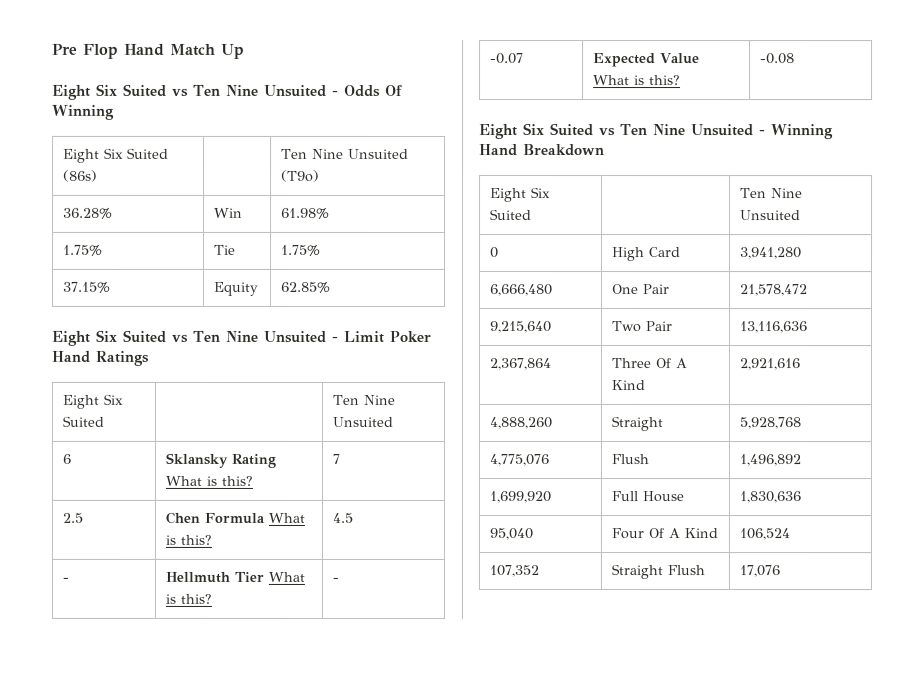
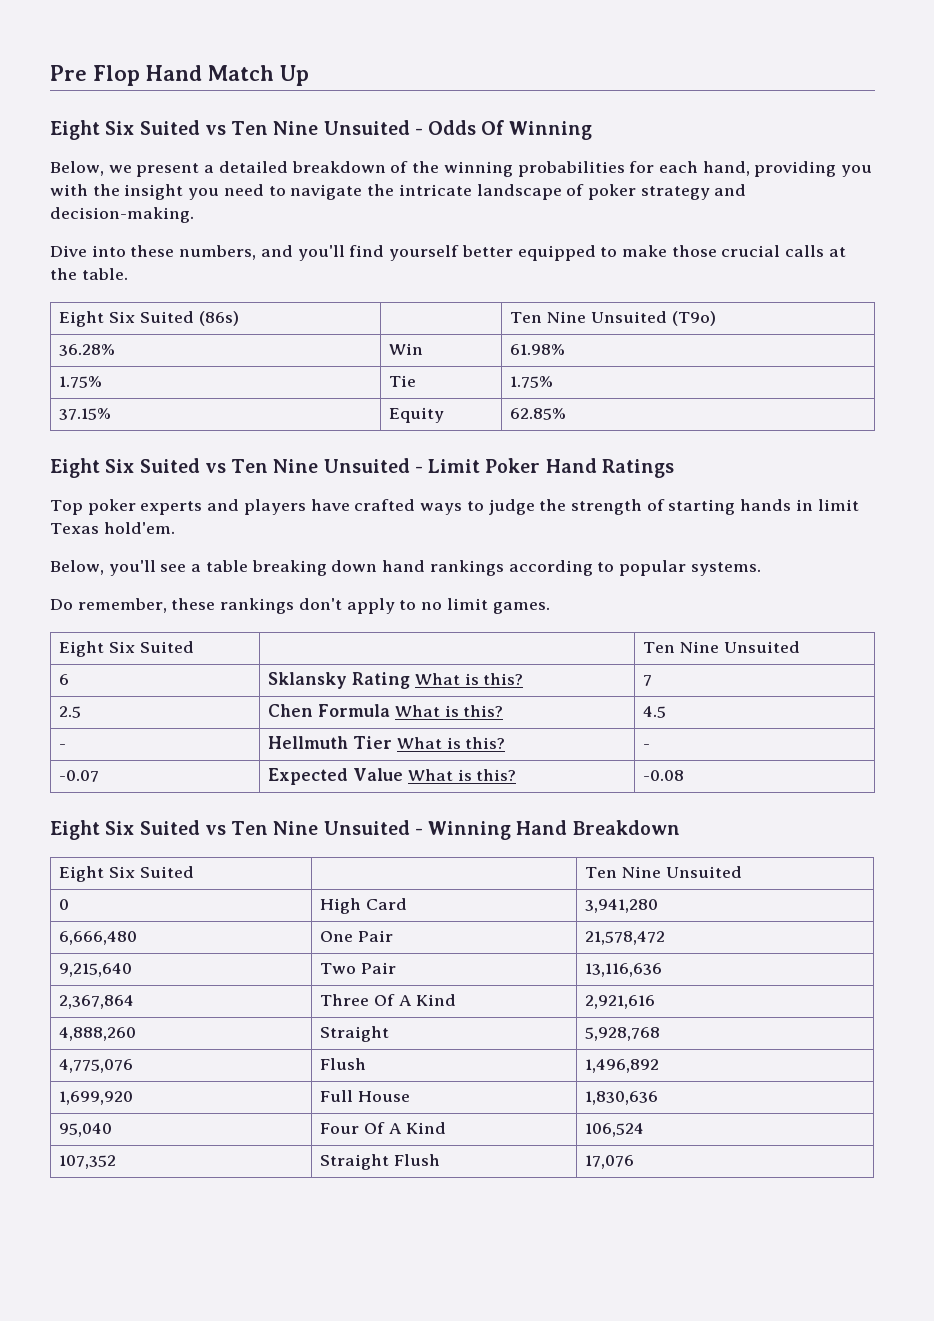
(115, 112) none -> [50,161,873,177] [50,184,747,200] [50,207,194,223] [50,245,846,261] [50,268,128,280] // Below, we present a detailed breakdown of the winning probabilities for each hand, providing you with the insight you need to navigate the intricate landscape of poker strategy and decision-making. // Dive into these numbers, and you'll find yourself better equipped to make those crucial calls at the table.
(149, 358) none -> [50,499,859,515] [50,522,175,534] [50,560,761,576] [50,598,550,614] // Top poker experts and players have crafted ways to judge the strength of starting hands in limit Texas hold'em. // Below, you'll see a table breaking down hand rankings according to popular systems. // Do remember, these rankings don't apply to no limit games.

